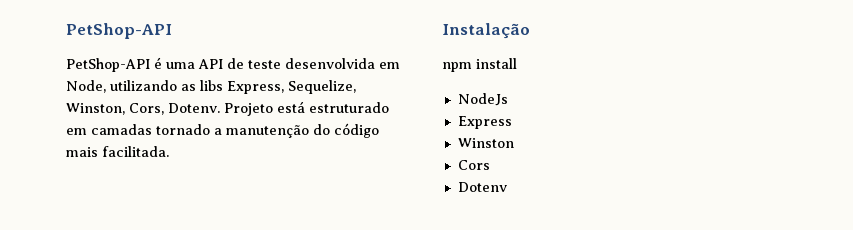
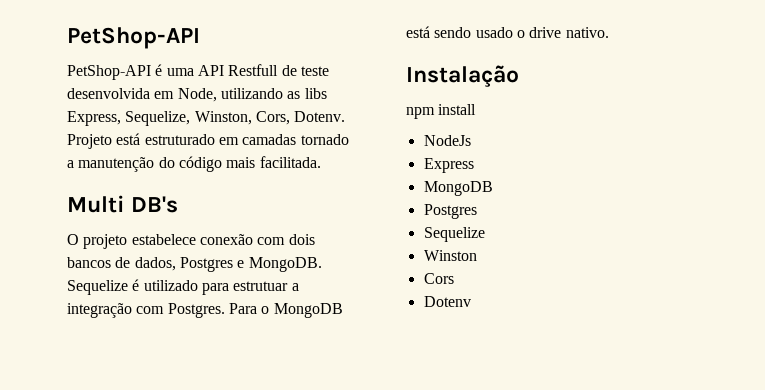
(223, 64) none -> [228,64,279,76] Restfull
(169, 151) none -> [67,195,179,213] [67,234,315,249] [67,257,322,272] [67,279,299,295] [67,303,343,318] [406,26,609,38] // Multi DB's // O projeto estabelece conexão com dois bancos de dados, Postgres e MongoDB. Sequelize é utilizado para estrutuar a integração com Postgres. Para o MongoDB está sendo usado o drive nativo.
(512, 122) none -> [423,181,493,196] [423,204,477,219] [423,227,485,242] // MongoDB // Postgres // Sequelize

